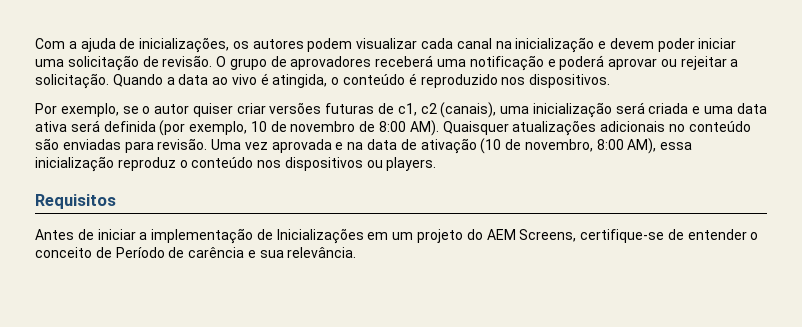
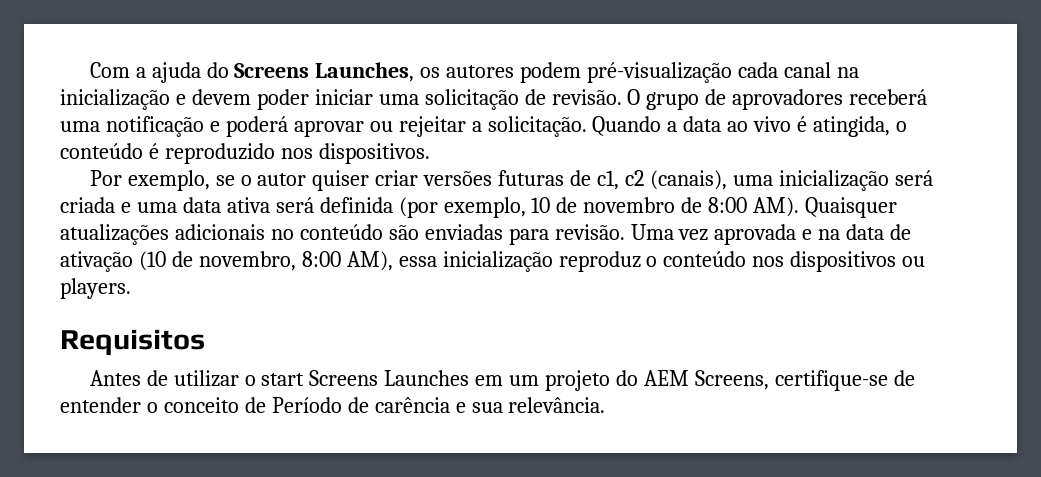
[119,37,230,53] de inicializações, -> [206,62,415,82] do Screens Launches,
[356,38,418,49] visualizar -> [587,62,733,83] pré-visualização
[97,228,364,244] iniciar a implementação de Inicializações -> [173,370,470,387] utilizar o start Screens Launches

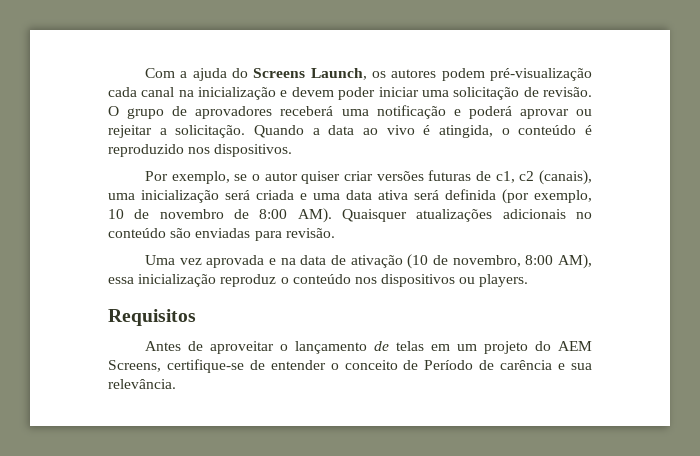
[315,62,415,82] Launches, -> [310,68,367,80] Launch,
(625, 232) none -> (335, 233) //
[173,370,470,387] utilizar o start Screens Launches -> [210,341,425,354] aproveitar o lançamento de telas

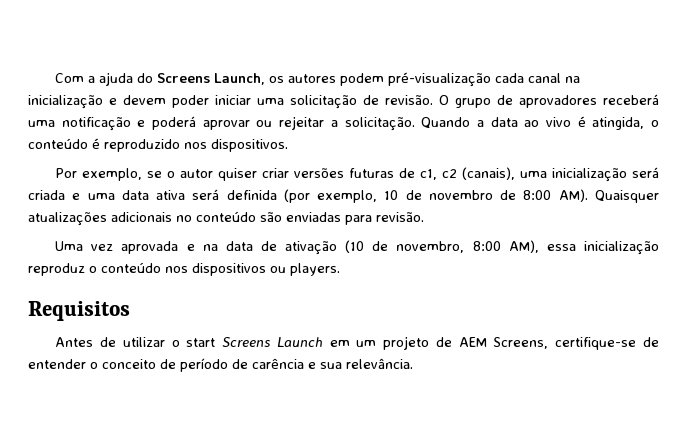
[210,341,425,354] aproveitar o lançamento de telas -> [122,337,323,347] utilizar o start Screens Launch
[535,341,552,351] do -> [435,337,452,347] de
[424,360,474,370] Período -> [180,358,228,372] período

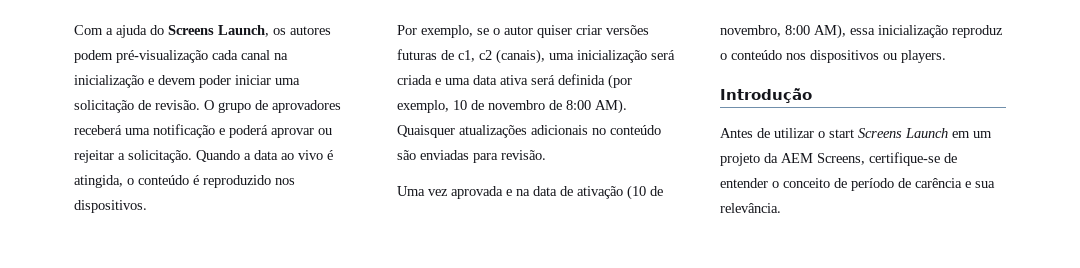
[28,301,130,321] Requisitos -> [720,88,812,103] Introdução
[435,337,452,347] de -> [764,153,778,163] da

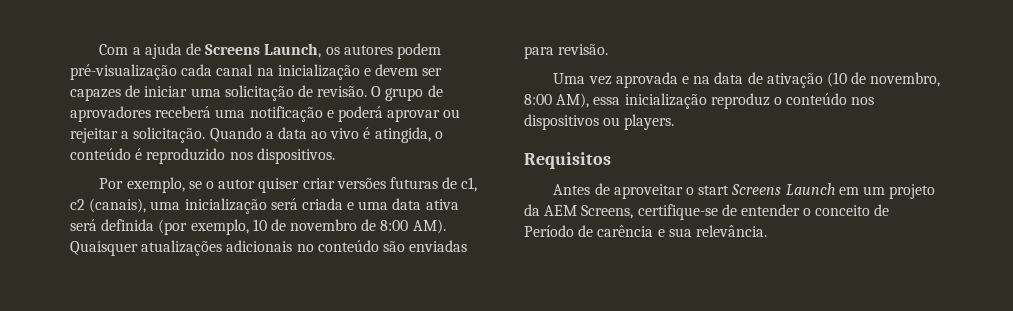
[150,25,164,35] do -> [185,43,201,55] de
[199,75,231,88] poder -> [422,68,443,76] [70,85,141,101] ser capazes de
[720,88,812,103] Introdução -> [524,152,611,169] Requisitos
[774,128,814,138] utilizar -> [613,184,683,199] aproveitar
[851,178,894,191] período -> [524,225,574,237] Período

